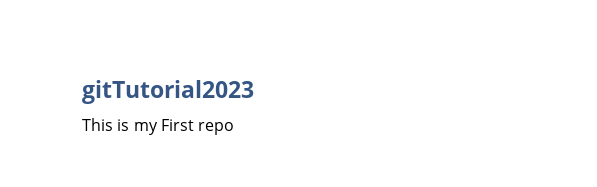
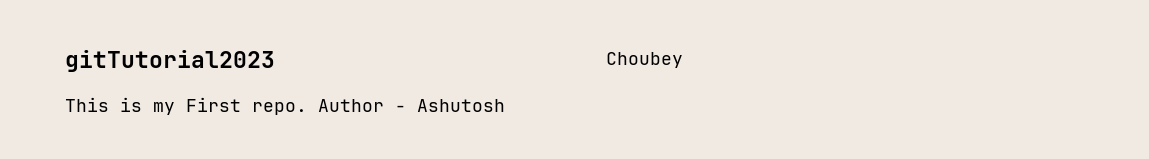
[198,122,235,135] repo -> [252,99,505,115] [606,52,683,68] repo. Author - Ashutosh Choubey

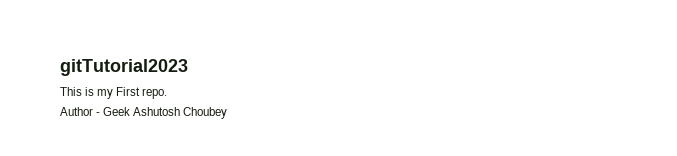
(307, 108) none -> (168, 93) //
(406, 108) none -> [103,107,131,116] Geek

